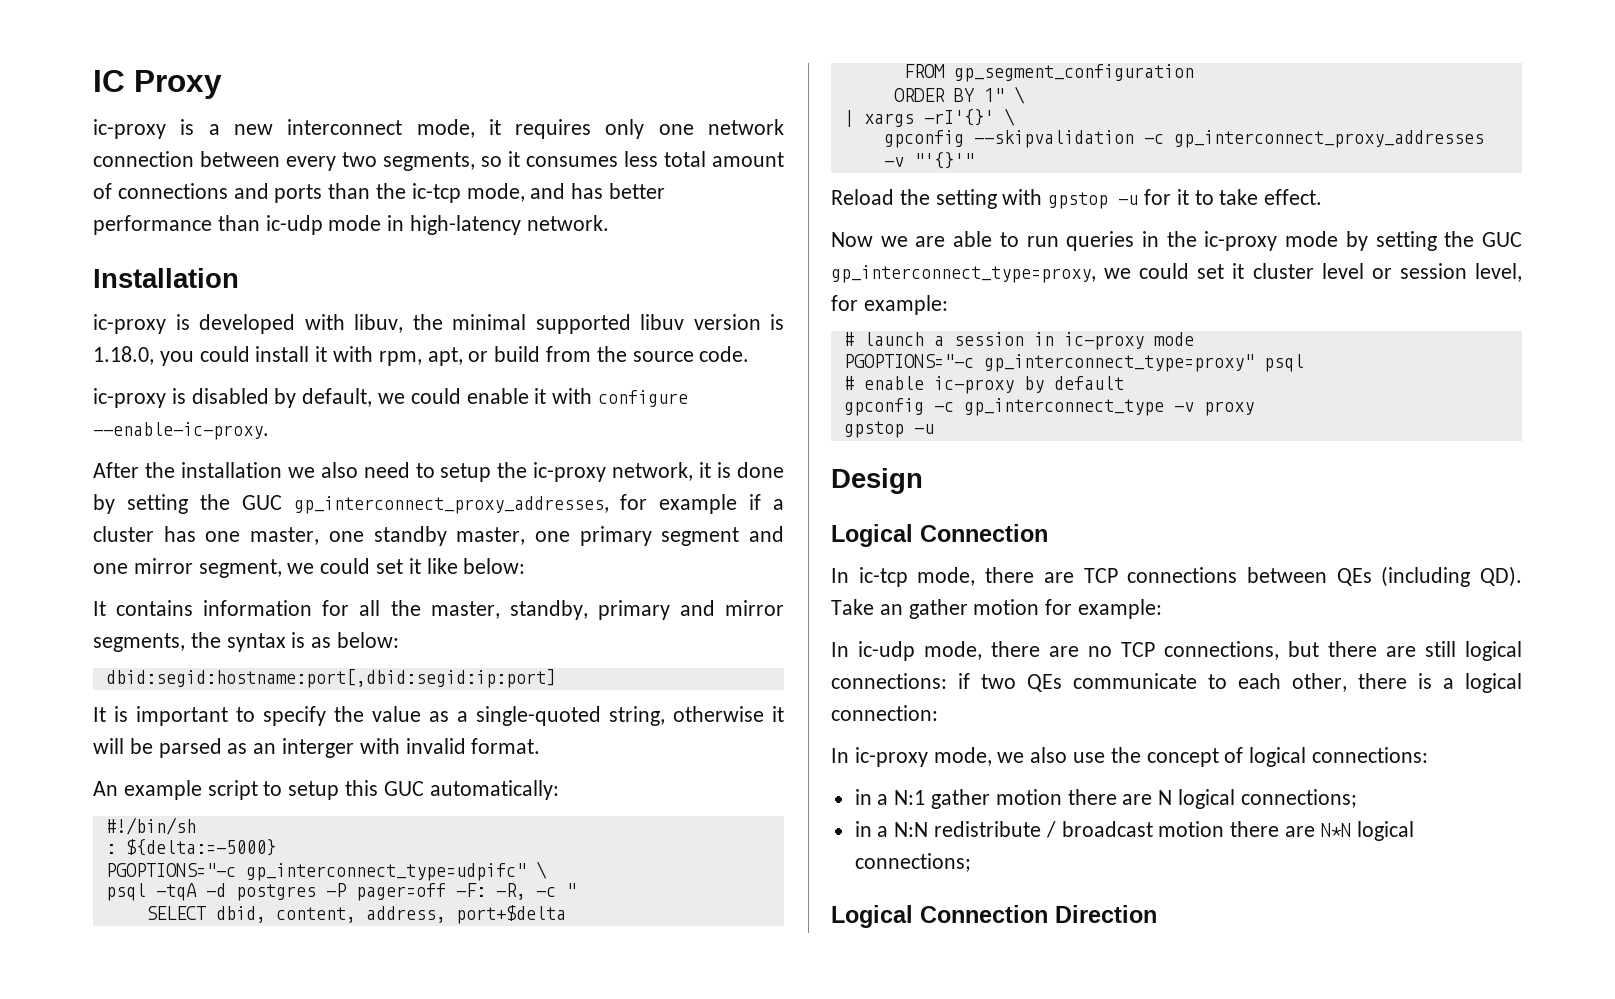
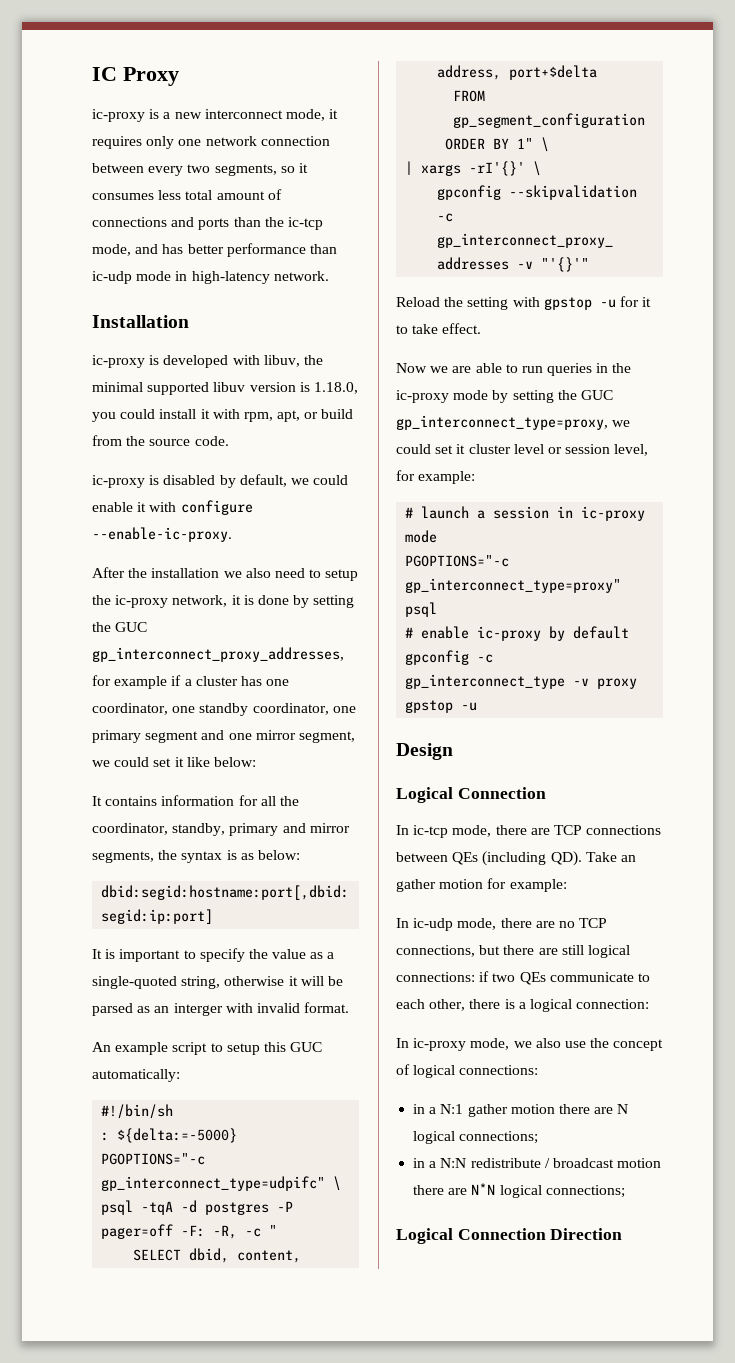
[250,527,320,545] master, -> [92,703,168,715] coordinator,
[456,527,526,545] master, -> [252,703,329,715] coordinator,
[430,601,500,619] master, -> [92,823,168,835] coordinator,

